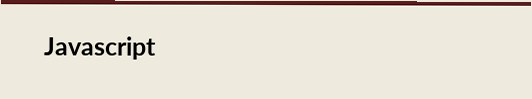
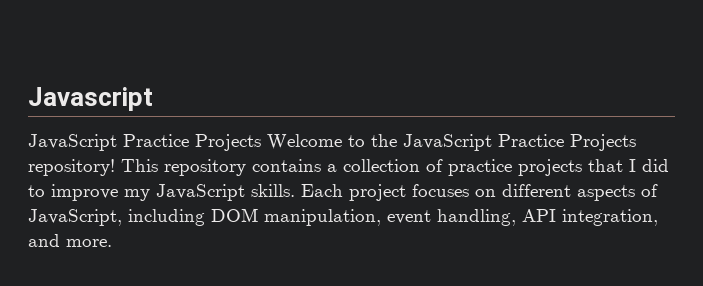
(157, 48) none -> [28,134,636,151] [28,159,669,176] [28,184,658,201] [28,208,658,226] [28,234,112,247] // JavaScript Practice Projects Welcome to the JavaScript Practice Projects repository! This repository contains a collection of practice projects that I did to improve my JavaScript skills. Each project focuses on different aspects of JavaScript, including DOM manipulation, event handling, API integration, and more.

